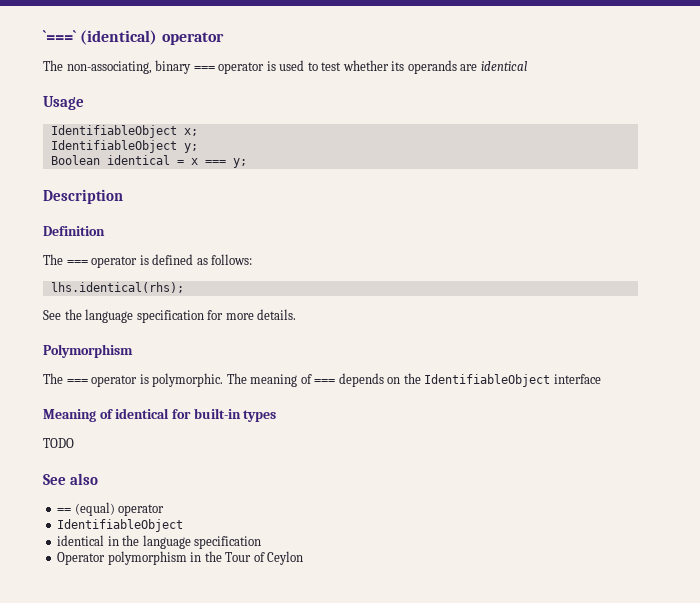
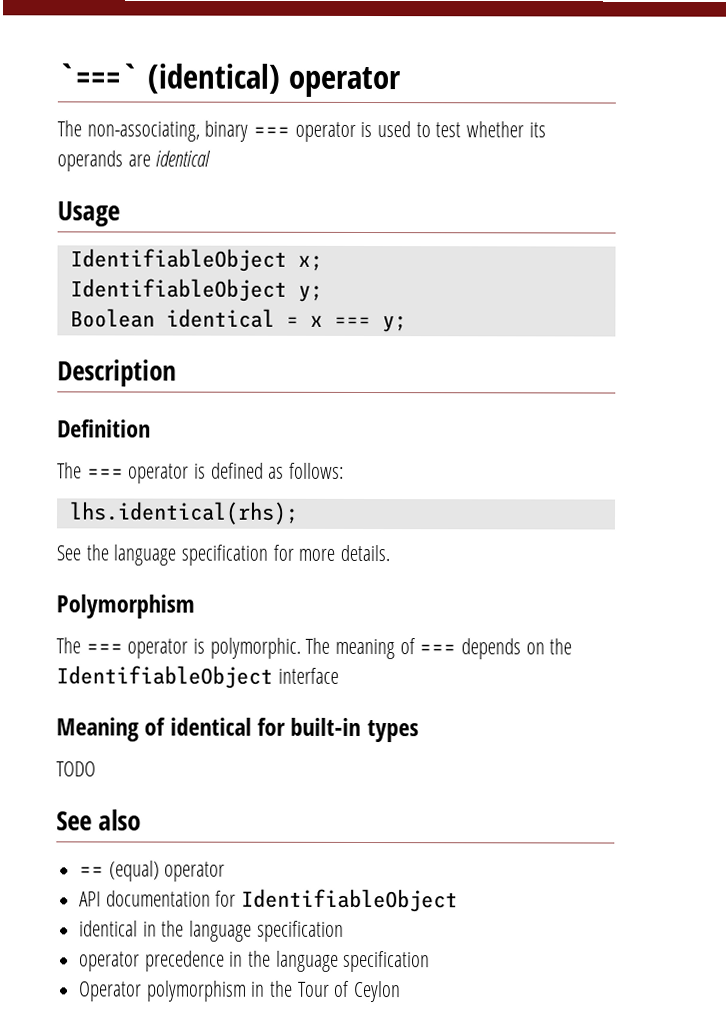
(165, 510) none -> [79,890,237,907] API documentation for
(262, 542) none -> [79,950,431,973] // operator precedence in the language specification

